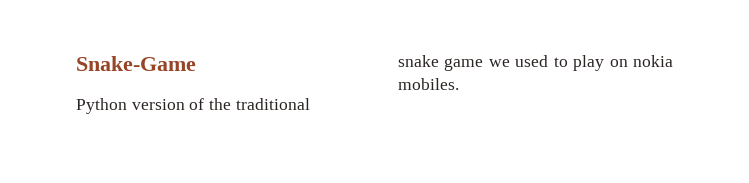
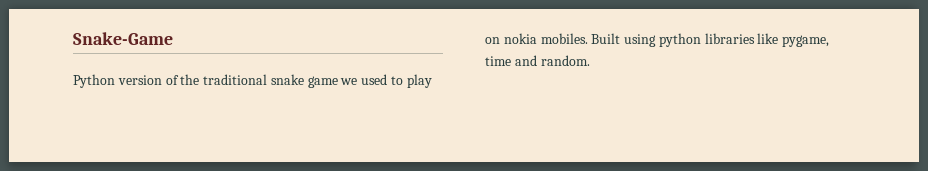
(459, 84) none -> [591,33,830,47] [485,55,590,66] Built using python libraries like pygame, time and random.

